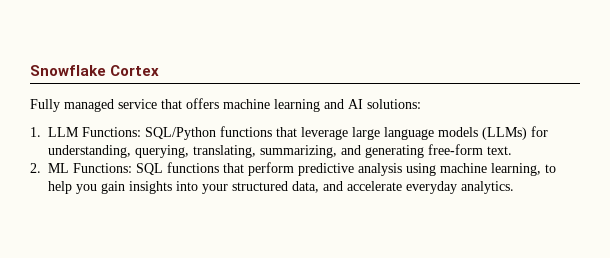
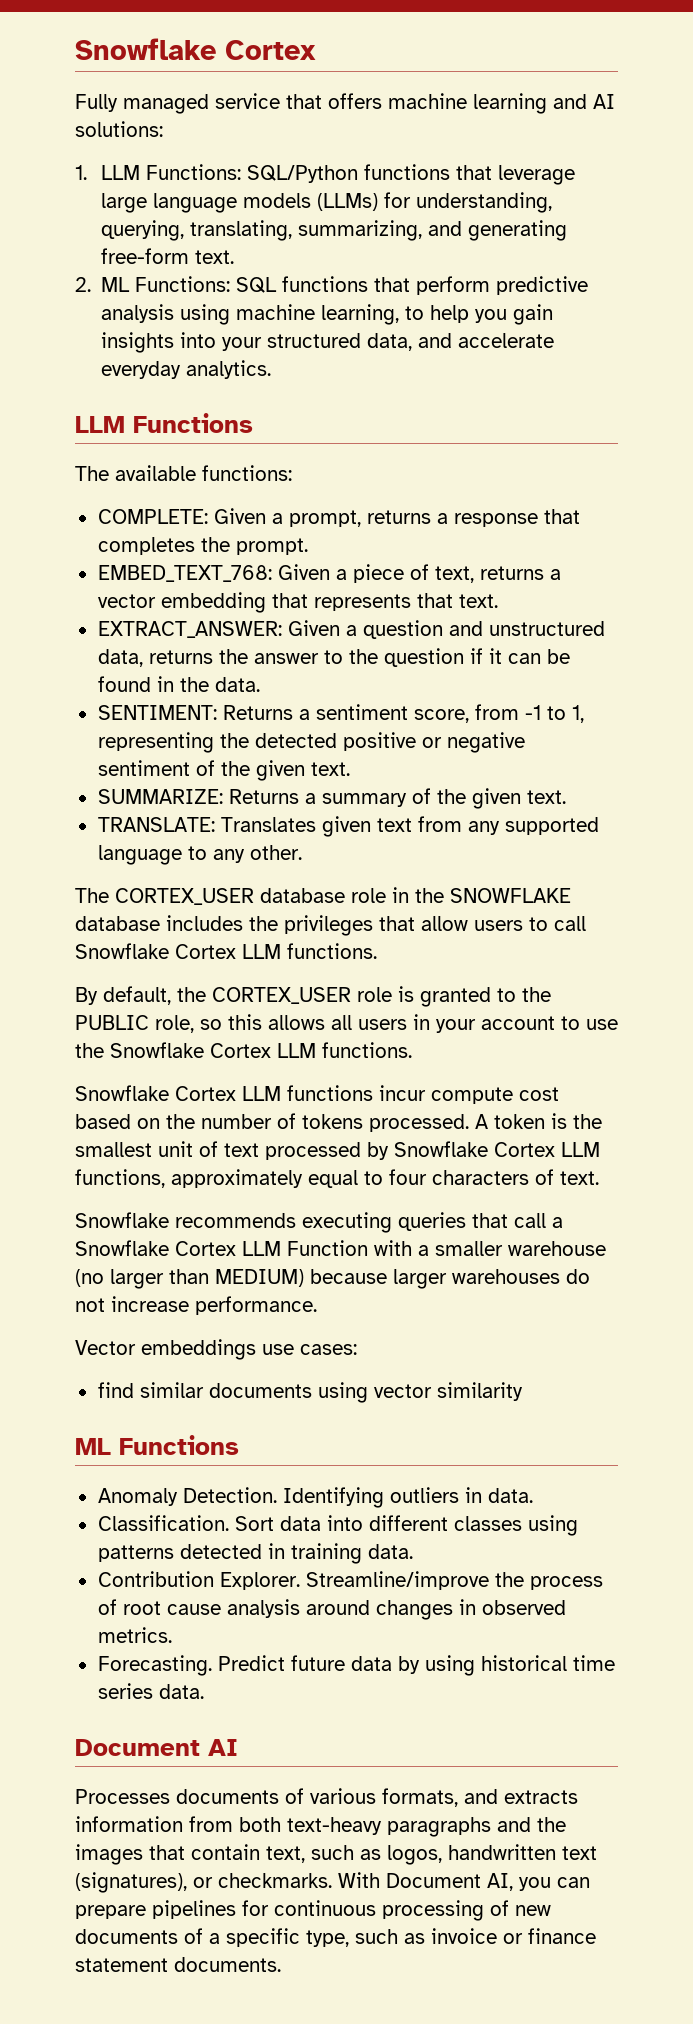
(514, 187) none -> [75,413,253,433] [75,465,292,481] [97,508,580,527] [97,537,308,555] [97,564,561,583] [97,592,498,613] [97,620,605,639] [97,648,570,667] [97,676,260,692] [97,704,584,723] [97,732,525,753] [97,760,350,781] [97,788,566,809] [97,816,599,837] [97,845,302,865] [75,887,571,905] [75,915,586,936] [75,943,377,959] [75,986,551,1007] [75,1014,618,1033] [75,1042,412,1058] [75,1085,559,1104] [75,1113,602,1132] [75,1141,600,1160] [75,1169,599,1188] [75,1212,563,1233] [75,1240,606,1256] [75,1269,590,1289] [75,1296,317,1315] [75,1339,357,1360] [97,1382,523,1403] [75,1435,239,1455] [97,1487,533,1508] [97,1515,578,1536] [97,1543,413,1564] [97,1571,603,1590] [97,1599,566,1620] [97,1627,172,1643] [97,1655,615,1676] [97,1683,204,1699] [75,1739,238,1756] [75,1788,578,1807] [75,1816,566,1837] [75,1844,597,1865] [75,1872,590,1893] [75,1900,551,1921] [75,1928,596,1947] [75,1957,281,1972] // LLM Functions // The available functions: // COMPLETE: Given a prompt, returns a response that completes the prompt. // EMBED_TEXT_768: Given a piece of text, returns a vector embedding that represents that text. // EXTRACT_ANSWER: Given a question and unstructured data, returns the answer to the question if it can be found in the data. // SENTIMENT: Returns a sentiment score, from -1 to 1, representing the detected positive or negative sentiment of the given text. // SUMMARIZE: Returns a summary of the given text. // TRANSLATE: Translates given text from any supported language to any other. // The CORTEX_USER database role in the SNOWFLAKE database includes the privileges that allow users to call Snowflake Cortex LLM functions. // By default, the CORTEX_USER role is granted to the PUBLIC role, so this allows all users in your account to use the Snowflake Cortex LLM functions. // Snowflake Cortex LLM functions incur compute cost based on the number of tokens processed. A token is the smallest unit of text processed by Snowflake Cortex LLM functions, approximately equal to four characters of text. // Snowflake recommends executing queries that call a Snowflake Cortex LLM Function with a smaller warehouse (no larger than MEDIUM) because larger warehouses do not increase performance. // Vector embeddings use cases: // find similar documents using vector similarity // ML Functions // Anomaly Detection. Identifying outliers in data. // Classification. Sort data into different classes using patterns detected in training data. // Contribution Explorer. Streamline/improve the process of root cause analysis around changes in observed metrics. // Forecasting. Predict future data by using historical time series data. // Document AI // Processes documents of various formats, and extracts information from both text-heavy paragraphs and the images that contain text, such as logos, handwritten text (signatures), or checkmarks. With Document AI, you can prepare pipelines for continuous processing of new documents of a specific type, such as invoice or finance statement documents.

